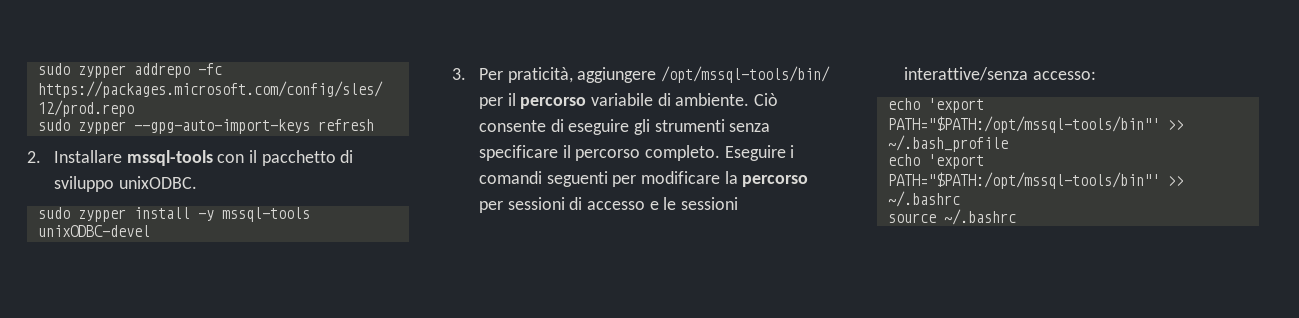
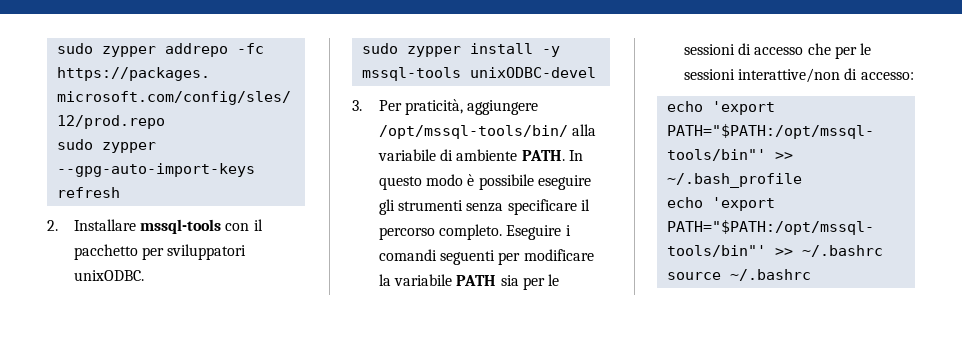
[340,150,354,163] [53,176,114,192] di sviluppo -> [142,244,247,260] per sviluppatori
[478,93,779,109] [478,119,564,132] per il percorso variabile di ambiente. Ciò consente di -> [572,124,597,136] [377,149,584,161] [378,174,534,190] alla variabile di ambiente PATH. In questo modo è possibile
[742,175,809,187] [478,197,739,213] [903,67,1028,81] percorso per sessioni di accesso e le sessioni interattive/senza -> [394,274,560,290] [683,43,872,59] [683,68,858,83] variabile PATH sia per le sessioni di accesso che per le sessioni interattive/non di

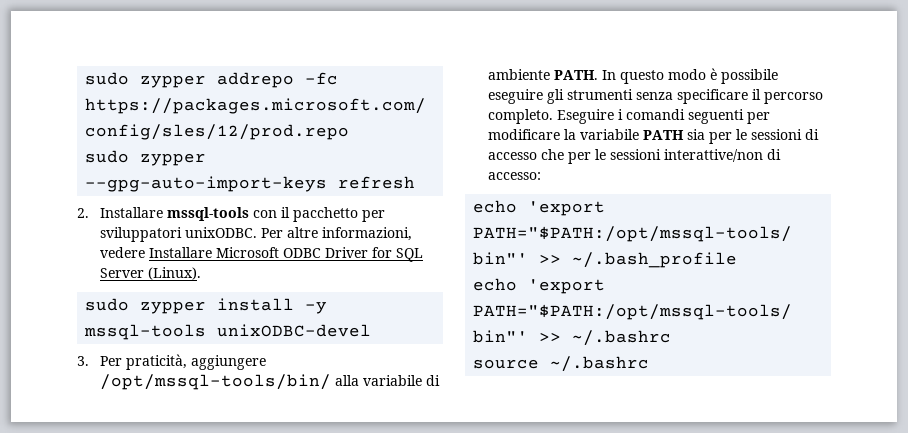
(144, 275) none -> [261,227,413,241] [100,247,424,262] [100,267,202,280] Per altre informazioni, vedere Installare Microsoft ODBC Driver for SQL Server (Linux).

